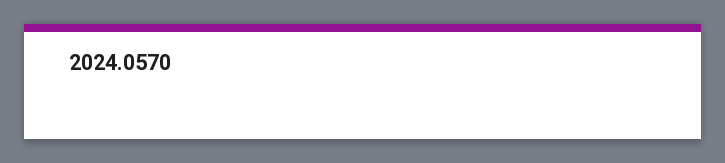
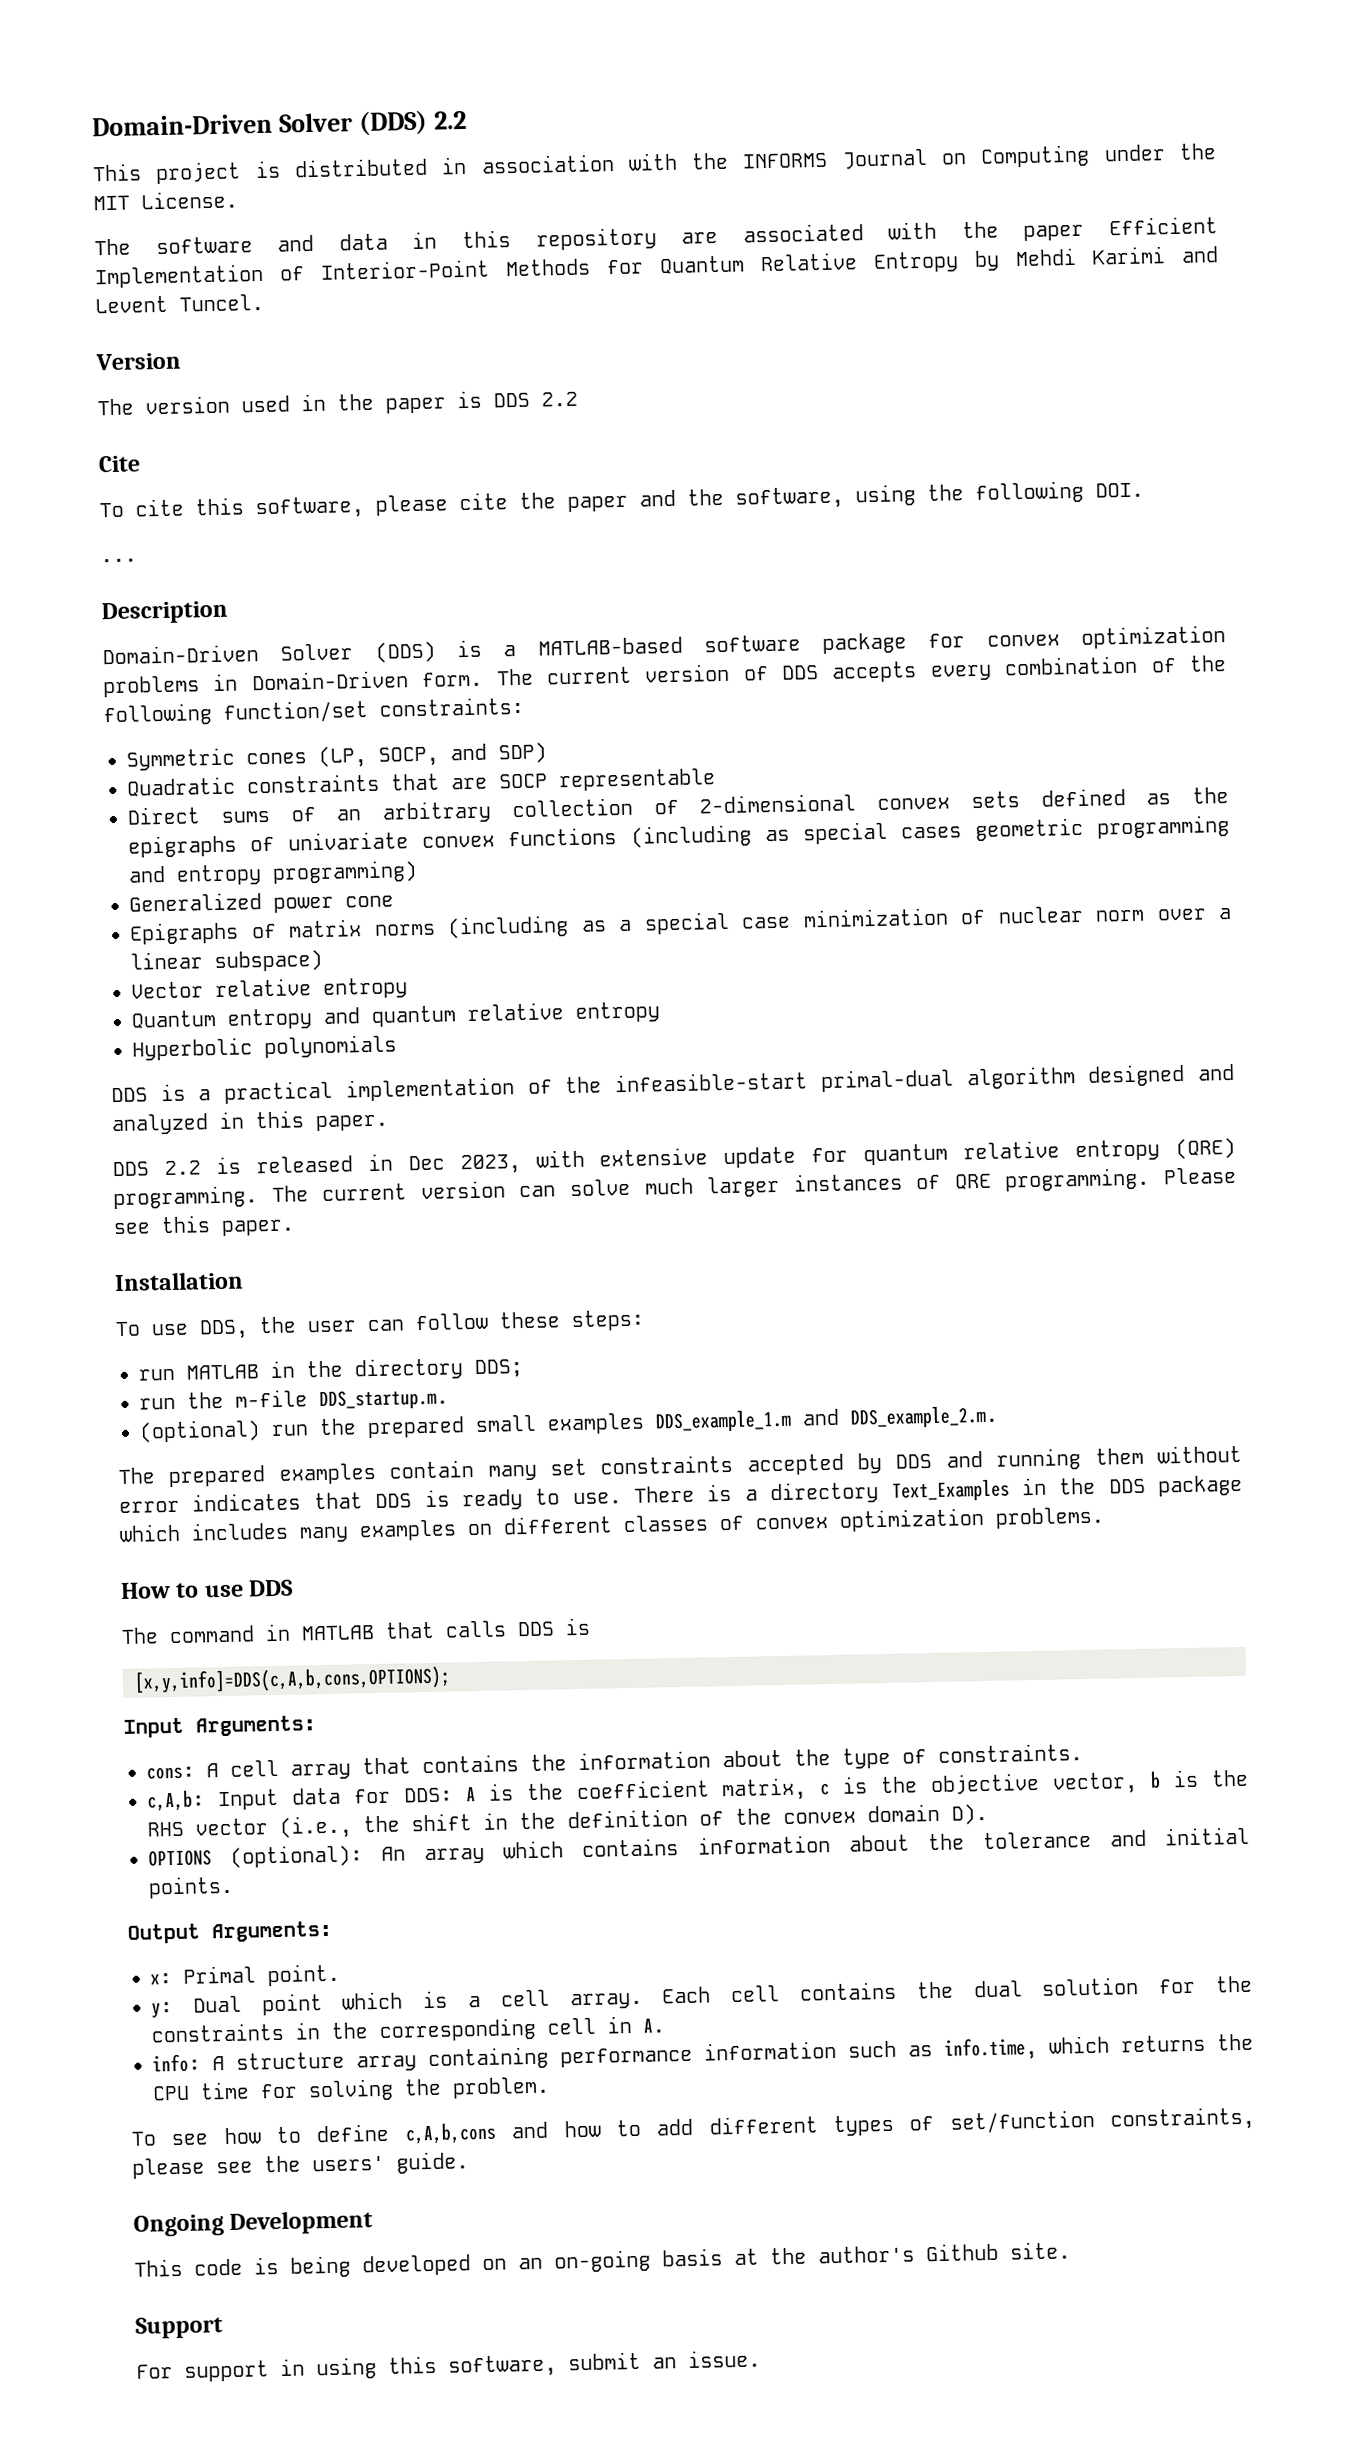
[69,54,171,70] 2024.0570 -> [92,110,468,137] [92,143,1217,185] [93,190,238,211] [94,216,1219,256] [94,246,1219,289] [95,293,264,314] [95,352,181,371] [97,390,578,416] [98,455,141,473] [99,480,1144,520] [100,558,137,563] [101,600,228,625] [102,625,1226,665] [103,655,1227,698] [103,696,524,727] [126,742,547,771] [127,768,716,797] [127,787,1229,825] [128,815,1230,858] [128,860,418,886] [129,892,394,913] [129,905,1232,945] [130,949,323,973] [131,977,408,999] [131,1001,660,1030] [132,1034,397,1061] [111,1063,1236,1104] [111,1110,389,1136] [112,1137,1236,1177] [113,1166,1238,1210] [113,1215,295,1236] [114,1271,244,1292] [115,1309,645,1340] [138,1357,523,1381] [139,1388,449,1411] [139,1405,999,1443] [118,1444,1242,1488] [119,1474,1243,1514] [119,1506,1105,1543] [120,1579,294,1600] [121,1617,591,1644] [134,1665,451,1694] [123,1715,316,1738] [146,1743,1083,1780] [147,1769,1250,1812] [147,1803,988,1839] [148,1826,1250,1868] [148,1875,234,1899] [127,1920,333,1944] [150,1963,340,1987] [151,1975,1253,2019] [151,2016,665,2043] [152,2033,1254,2073] [152,2076,550,2102] [131,2106,1255,2146] [132,2151,469,2179] [133,2210,374,2237] [134,2241,1071,2278] [135,2316,223,2339] [136,2349,761,2382] Domain-Driven Solver (DDS) 2.2 // This project is distributed in association with the INFORMS Journal on Computing under the MIT License. // The software and data in this repository are associated with the paper Efficient Implementation of Interior-Point Methods for Quantum Relative Entropy by Mehdi Karimi and Levent Tuncel. // Version // The version used in the paper is DDS 2.2 // Cite // To cite this software, please cite the paper and the software, using the following DOI. // ... // Description // Domain-Driven Solver (DDS) is a MATLAB-based software package for convex optimization problems in Domain-Driven form. The current version of DDS accepts every combination of the following function/set constraints: // Symmetric cones (LP, SOCP, and SDP) // Quadratic constraints that are SOCP representable // Direct sums of an arbitrary collection of 2-dimensional convex sets defined as the epigraphs of univariate convex functions (including as special cases geometric programming and entropy programming) // Generalized power cone // Epigraphs of matrix norms (including as a special case minimization of nuclear norm over a linear subspace) // Vector relative entropy // Quantum entropy and quantum relative entropy // Hyperbolic polynomials // DDS is a practical implementation of the infeasible-start primal-dual algorithm designed and analyzed in this paper. // DDS 2.2 is released in Dec 2023, with extensive update for quantum relative entropy (QRE) programming. The current version can solve much larger instances of QRE programming. Please see this paper. // Installation // To use DDS, the user can follow these steps: // run MATLAB in the directory DDS; // run the m-file DDS_startup.m. // (optional) run the prepared small examples DDS_example_1.m and DDS_example_2.m. // The prepared examples contain many set constraints accepted by DDS and running them without error indicates that DDS is ready to use. There is a directory Text_Examples in the DDS package which includes many examples on different classes of convex optimization problems. // How to use DDS // The command in MATLAB that calls DDS is // [x,y,info]=DDS(c,A,b,cons,OPTIONS); // Input Arguments: // cons: A cell array that contains the information about the type of constraints. // c,A,b: Input data for DDS: A is the coefficient matrix, c is the objective vector, b is the RHS vector (i.e., the shift in the definition of the convex domain D). // OPTIONS (optional): An array which contains information about the tolerance and initial points. // Output Arguments: // x: Primal point. // y: Dual point which is a cell array. Each cell contains the dual solution for the constraints in the corresponding cell in A. // info: A structure array containing performance information such as info.time, which returns the CPU time for solving the problem. // To see how to define c,A,b,cons and how to add different types of set/function constraints, please see the users' guide. // Ongoing Development // This code is being developed on an on-going basis at the author's Github site. // Support // For support in using this software, submit an issue.

